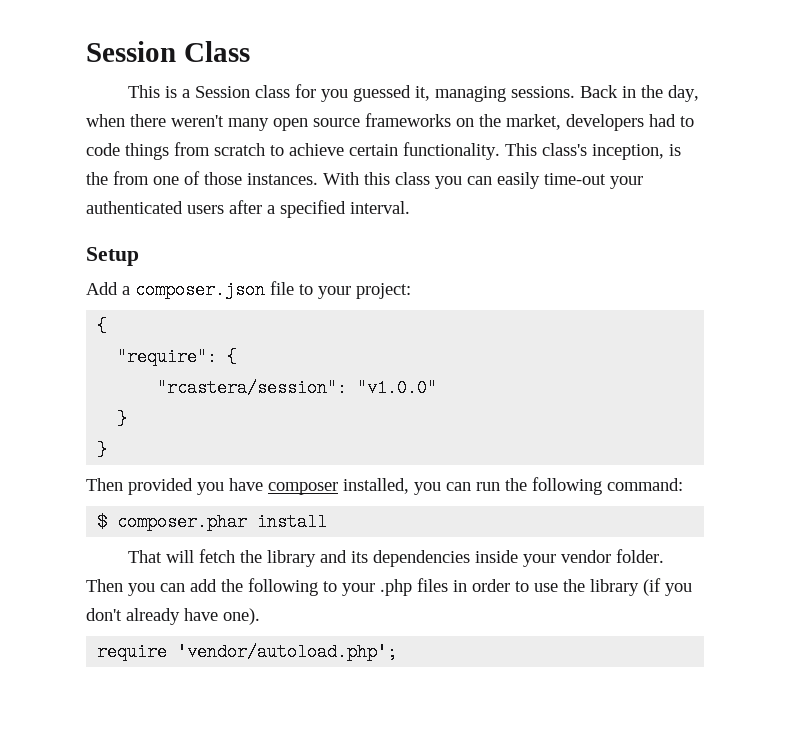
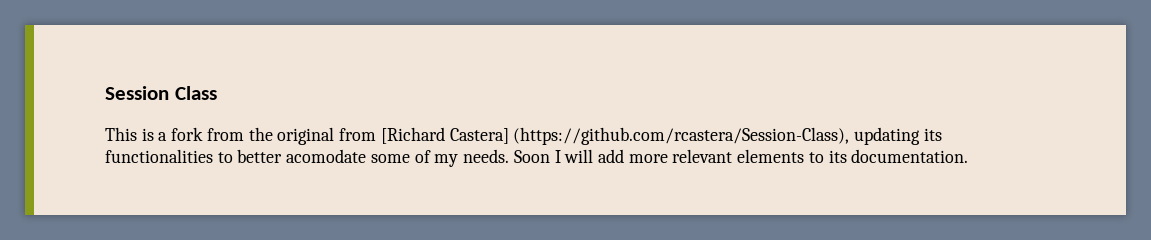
[195,84,700,102] [86,113,694,131] [86,142,681,160] [86,171,643,189] [86,200,410,218] [86,247,139,266] [86,281,411,299] [97,317,108,335] [117,348,238,366] [157,379,438,397] [117,410,128,428] [97,441,108,459] [86,477,683,495] [97,513,328,531] [128,549,665,567] [86,578,692,596] [86,608,260,625] [97,643,398,661] Session class for you guessed it, managing sessions. Back in the day, when there weren't many open source frameworks on the market, developers had to code things from scratch to achieve certain functionality. This class's inception, is the from one of those instances. With this class you can easily time-out your authenticated users after a specified interval. // Setup // Add a composer.json file to your project: // { // "require": { // "rcastera/session": "v1.0.0" // } // } // Then provided you have composer installed, you can run the following command: // $ composer.phar install // That will fetch the library and its dependencies inside your vendor folder. Then you can add the following to your .php files in order to use the library (if you don't already have one). // require 'vendor/autoload.php'; -> [171,127,942,145] [105,149,969,167] fork from the original from [Richard Castera] (https://github.com/rcastera/Session-Class), updating its functionalities to better acomodate some of my needs. Soon I will add more relevant elements to its documentation.

